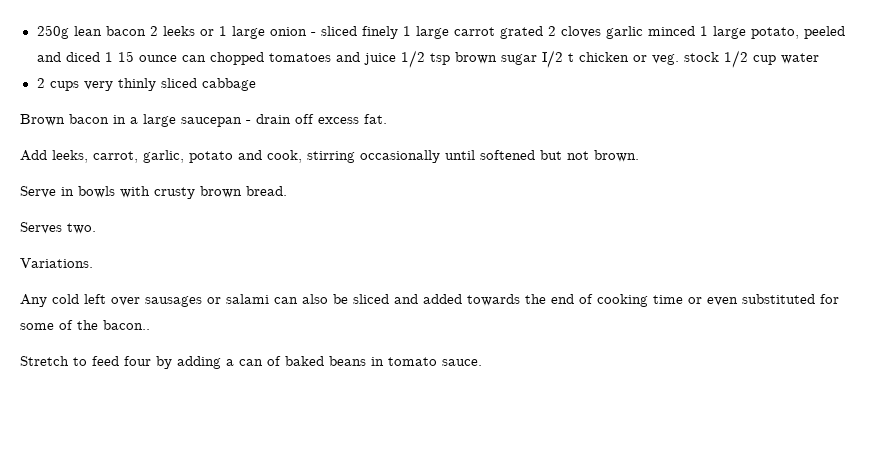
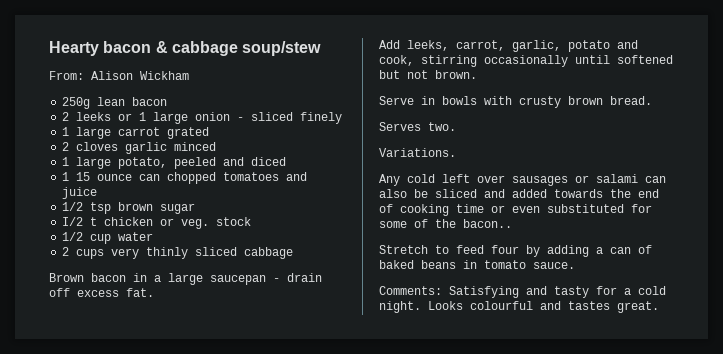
(36, 32) none -> [49,41,322,56] [49,71,189,80] Hearty bacon & cabbage soup/stew // From: Alison Wickham //
(146, 31) none -> (168, 101) //
(398, 32) none -> (343, 118) //
(543, 32) none -> (210, 133) //
(695, 31) none -> (217, 146) //
(100, 57) none -> (287, 161) //
(396, 59) none -> (98, 193) //
(537, 59) none -> (196, 208) //
(719, 57) none -> (252, 221) //
(482, 362) none -> [379,286,666,298] [379,301,659,313] // Comments: Satisfying and tasty for a cold night. Looks colourful and tastes great.

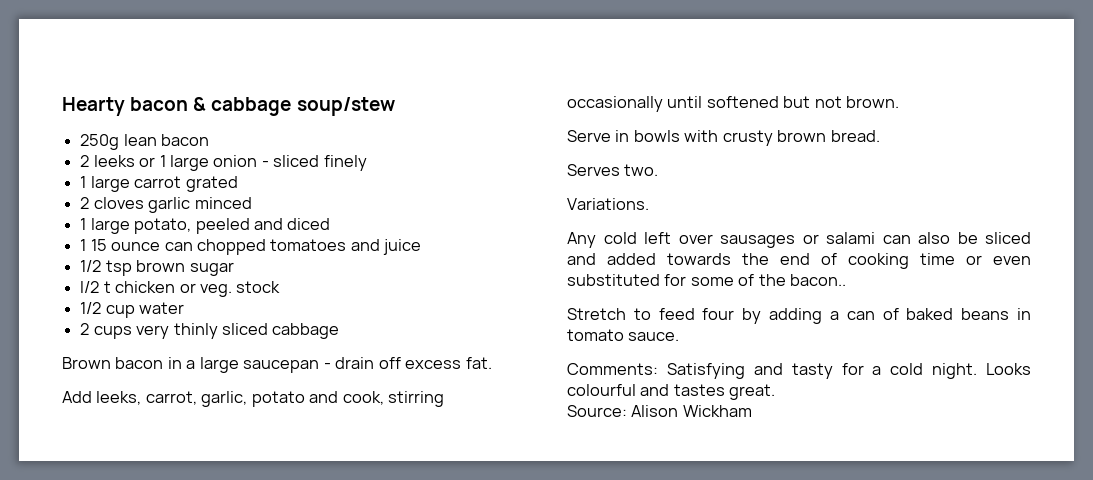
[49,71,189,80] // From: Alison Wickham -> (395, 106) none
(659, 307) none -> [567,405,752,417] // Source: Alison Wickham

